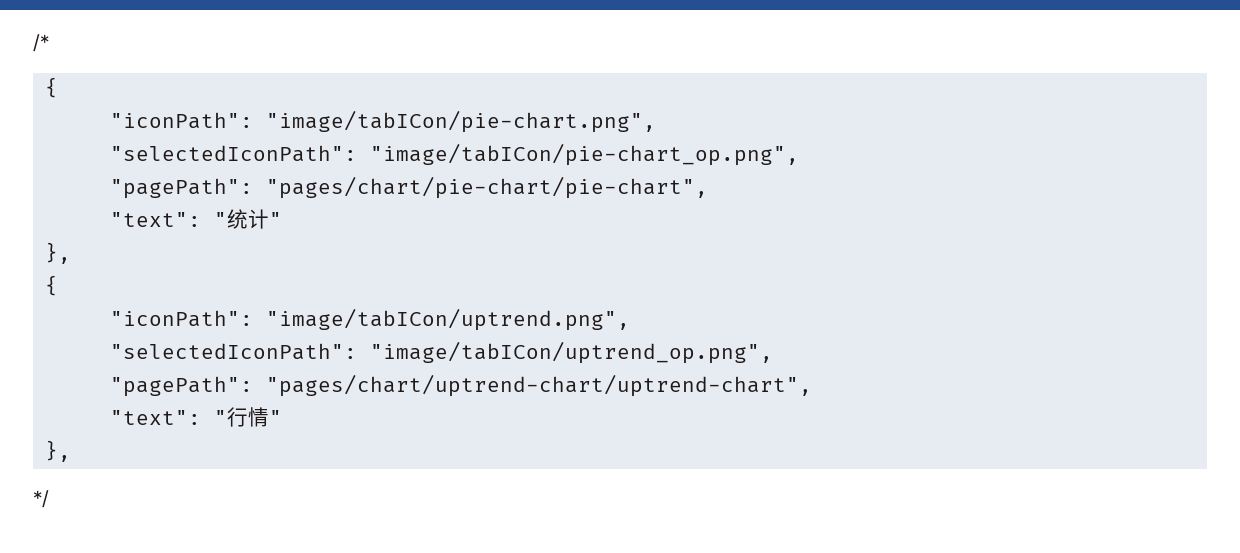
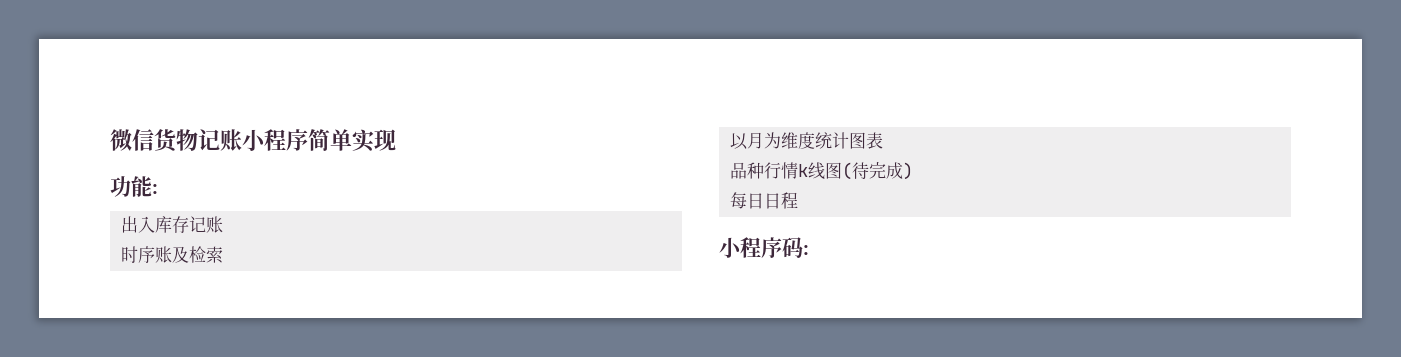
[33,34,49,52] [45,77,58,98] [110,110,656,133] [110,143,799,166] [110,176,708,199] [110,209,282,229] [45,242,71,264] [45,275,58,296] [110,308,630,331] [110,341,773,364] [110,374,812,397] [110,407,282,427] [45,440,71,462] [33,490,49,508] /* // { // "iconPath": "image/tabICon/pie-chart.png", // "selectedIconPath": "image/tabICon/pie-chart_op.png", // "pagePath": "pages/chart/pie-chart/pie-chart", // "text": "统计" // }, // { // "iconPath": "image/tabICon/uptrend.png", // "selectedIconPath": "image/tabICon/uptrend_op.png", // "pagePath": "pages/chart/uptrend-chart/uptrend-chart", // "text": "行情" // }, // */ -> [110,129,396,153] [110,176,158,197] [120,216,223,233] [120,246,223,263] [729,132,883,150] [729,162,913,180] [729,192,798,209] [719,237,809,258] 微信货物记账小程序简单实现 // 功能: // 出入库存记账 // 时序账及检索 // 以月为维度统计图表 // 品种行情k线图(待完成) // 每日日程 // 小程序码:

